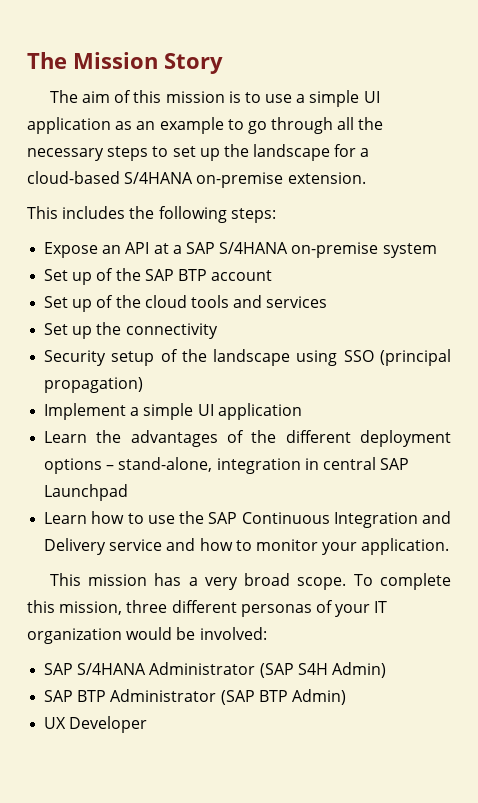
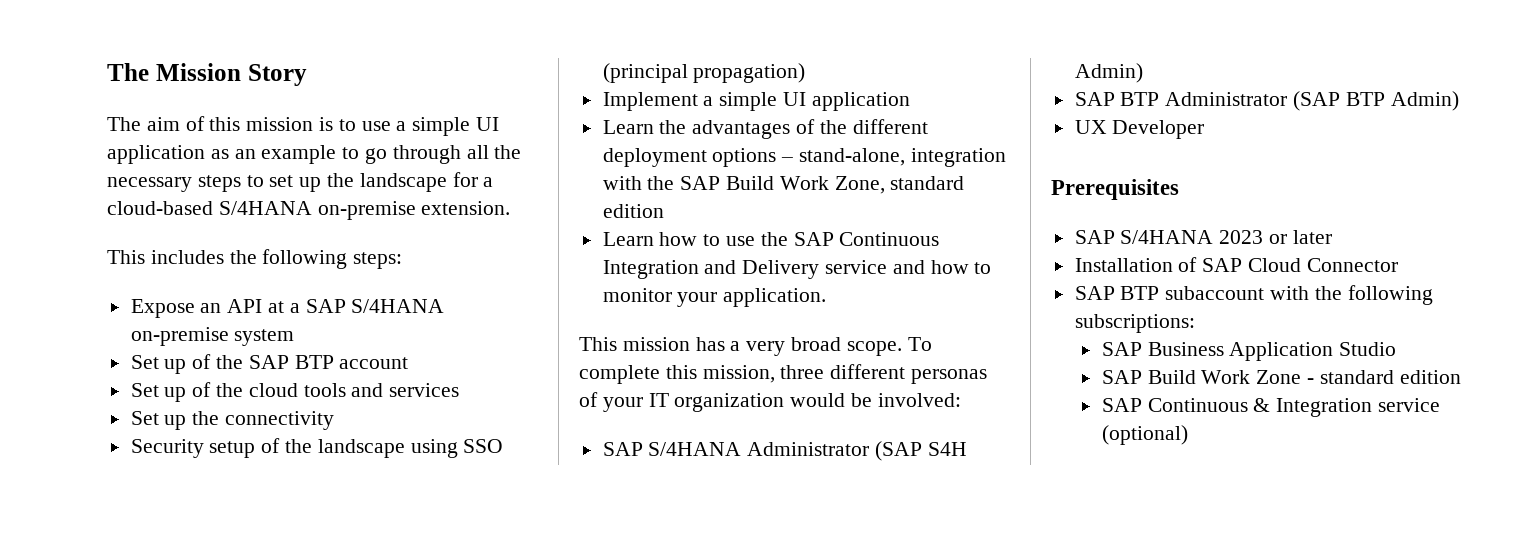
[304,457,410,470] [44,484,129,501] in central SAP Launchpad -> [602,176,965,194] [602,204,664,218] with the SAP Build Work Zone, standard edition
(148, 724) none -> [1051,179,1179,200] [1074,230,1332,244] [1074,257,1398,272] [1074,285,1433,305] [1074,314,1195,333] [1101,342,1397,361] [1101,370,1461,384] [1101,398,1440,417] [1101,425,1188,445] // Prerequisites // SAP S/4HANA 2023 or later // Installation of SAP Cloud Connector // SAP BTP subaccount with the following subscriptions: // SAP Business Application Studio // SAP Build Work Zone - standard edition // SAP Continuous & Integration service (optional)

